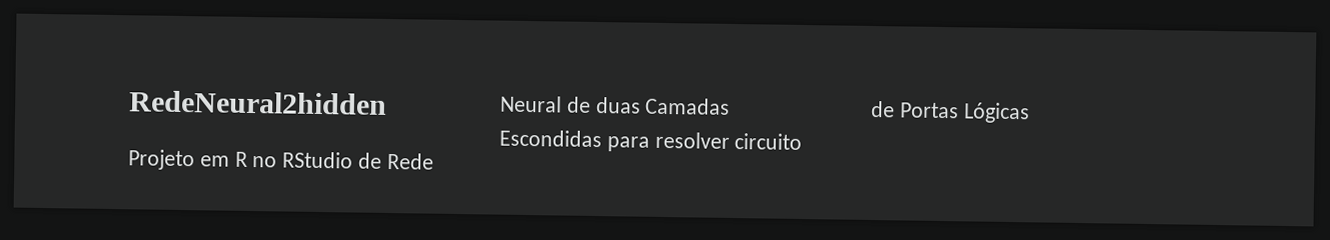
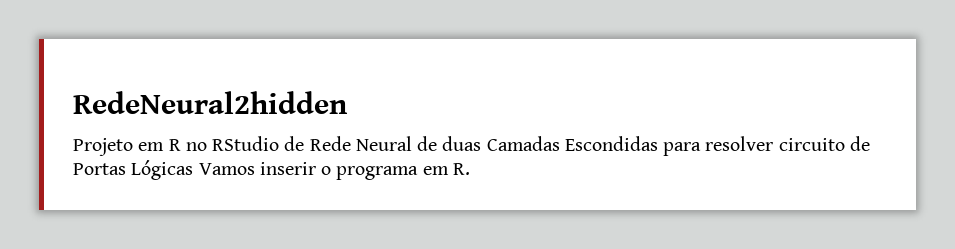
(1030, 113) none -> [198,162,470,180] Vamos inserir o programa em R.

